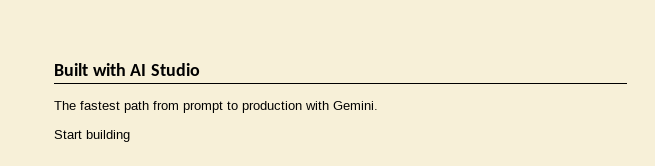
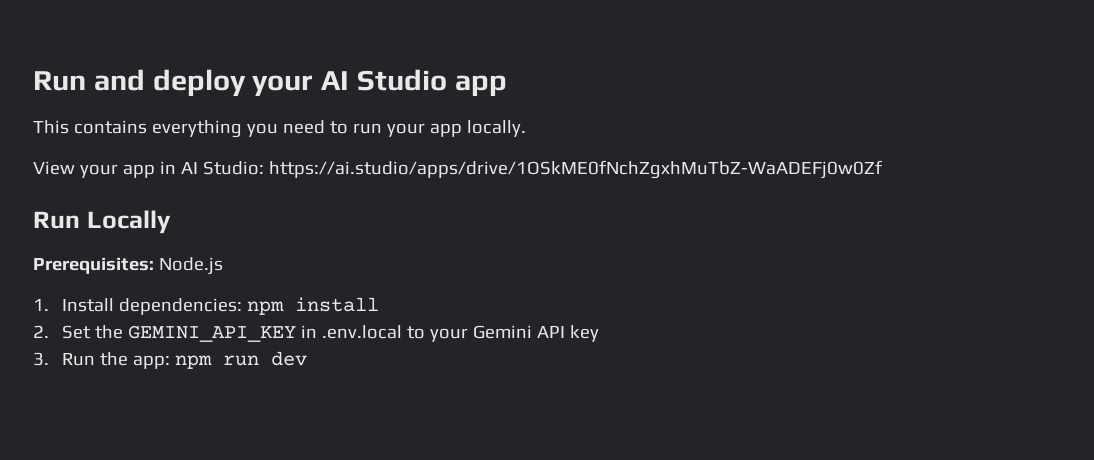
[54,63,201,76] [54,101,378,113] [54,130,130,142] Built with AI Studio // The fastest path from prompt to production with Gemini. // Start building -> [33,69,507,97] [33,120,526,138] [33,160,883,179] [33,210,171,234] [33,257,223,275] [33,297,379,315] [33,325,599,342] [33,351,307,369] Run and deploy your AI Studio app // This contains everything you need to run your app locally. // View your app in AI Studio: https://ai.studio/apps/drive/1OSkME0fNchZgxhMuTbZ-WaADEFj0w0Zf // Run Locally // Prerequisites: Node.js // 1. Install dependencies: npm install // 2. Set the GEMINI_API_KEY in .env.local to your Gemini API key // 3. Run the app: npm run dev

